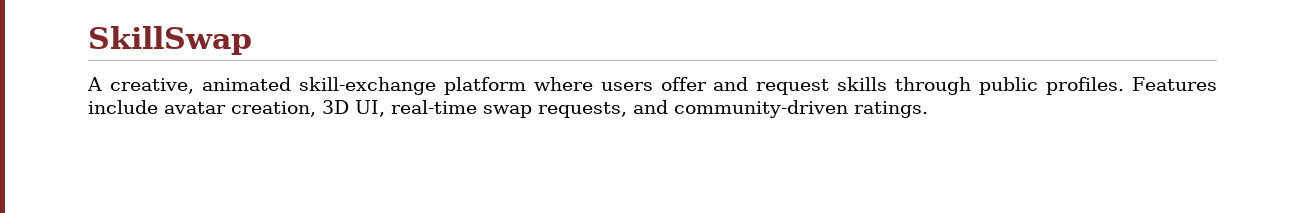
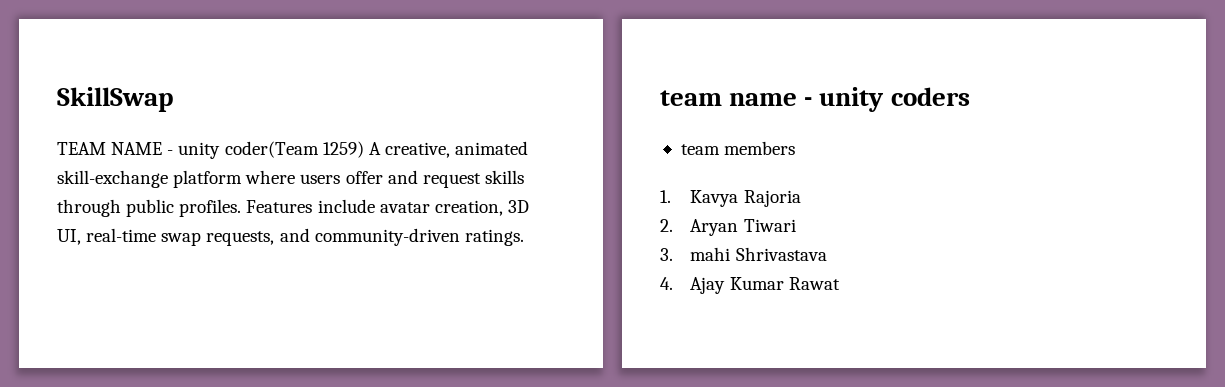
(252, 40) none -> [57,141,364,159] TEAM NAME - unity coder(Team 1259)
(928, 109) none -> [660,87,970,112] [680,141,796,155] [660,190,801,207] [660,219,796,236] [660,247,827,261] [660,277,840,294] // team name - unity coders // team members // 1. Kavya Rajoria // 2. Aryan Tiwari // 3. mahi Shrivastava // 4. Ajay Kumar Rawat

